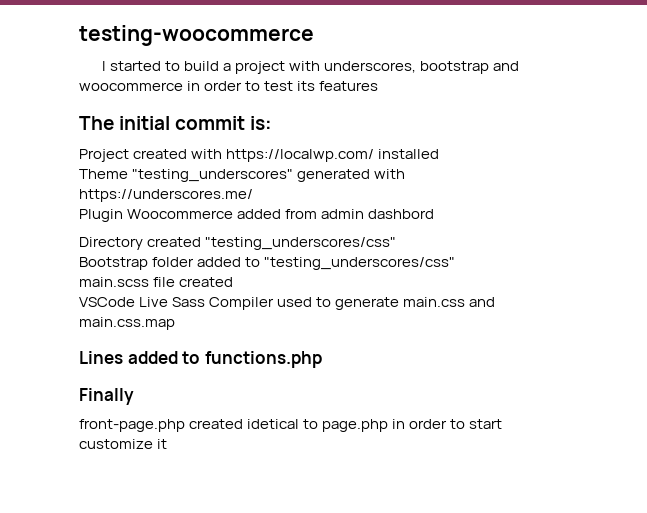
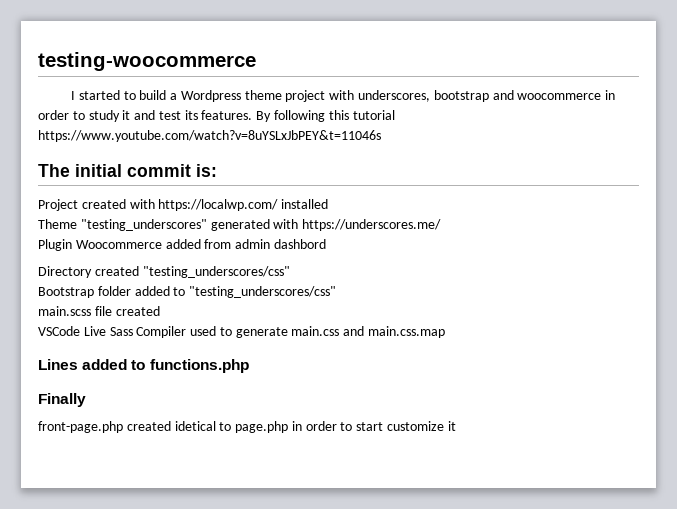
(231, 67) none -> [180,90,282,102] Wordpress theme
[264,81,379,91] test its features -> [88,110,395,122] [38,130,381,142] study it and test its features. By following this tutorial https://www.youtube.com/watch?v=8uYSLxJbPEY&t=11046s

